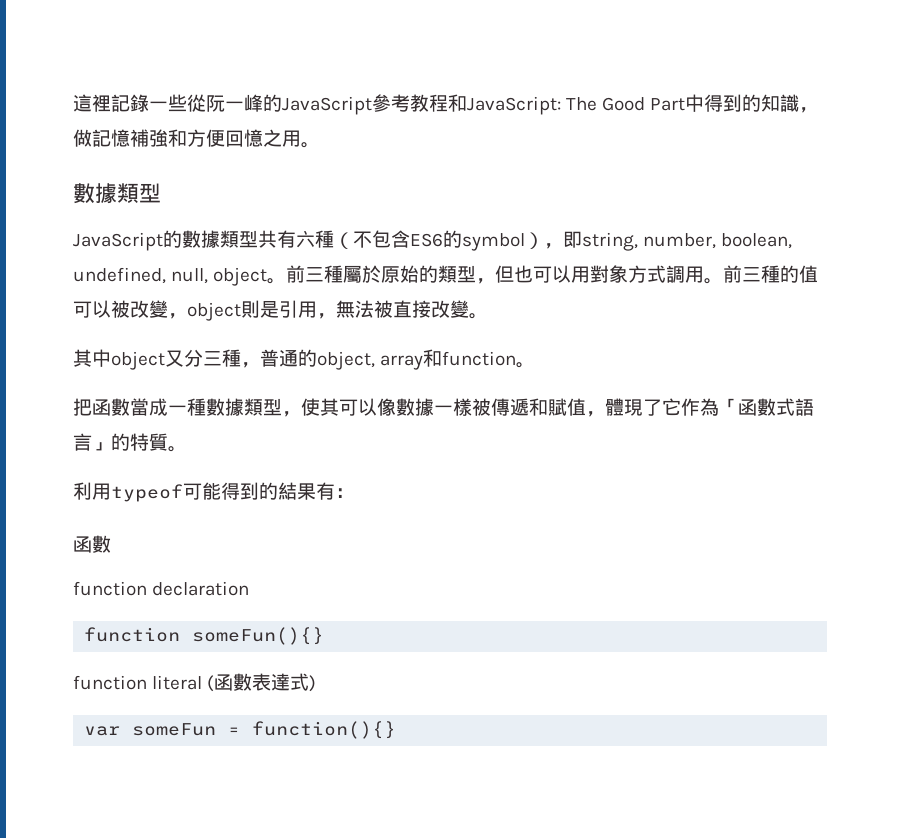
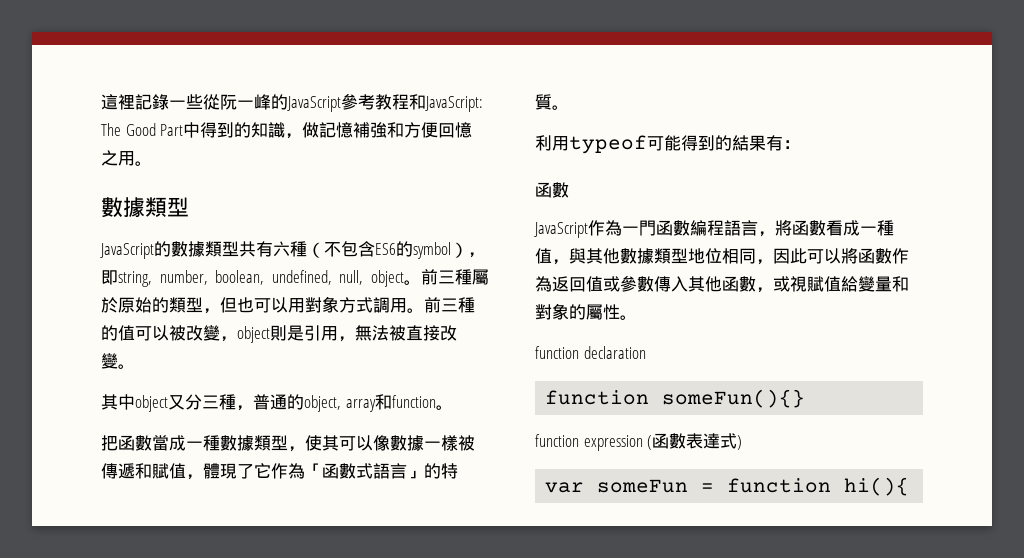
(111, 544) none -> [534,220,894,238] [535,248,909,265] [535,275,909,293] [535,303,637,320] // JavaScript作為一門函數編程語言，將函數看成一種值，與其他數據類型地位相同，因此可以將函數作為返回值或參數傳入其他函數，或視賦值給變量和對象的屬性。
[152,675,203,690] literal -> [583,435,643,451] expression
[252,721,397,739] function(){} -> [727,477,910,496] function hi(){

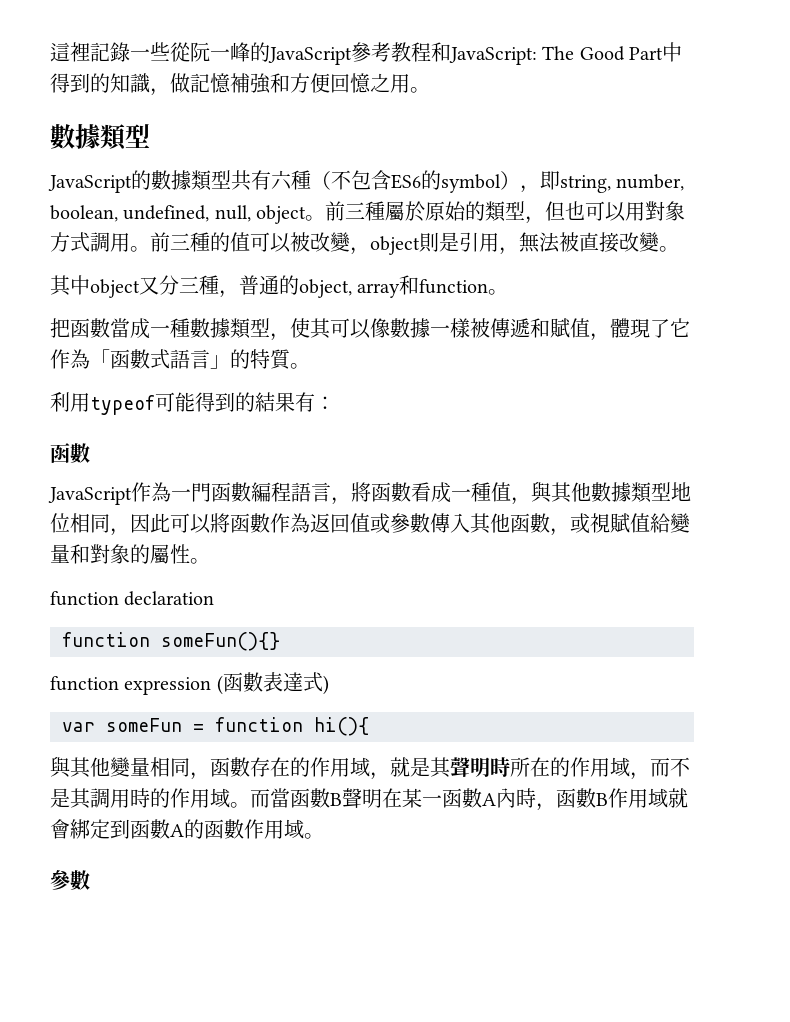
(910, 486) none -> [50,756,690,780] [50,788,688,811] [50,819,324,839] [50,870,90,890] // 與其他變量相同，函數存在的作用域，就是其聲明時所在的作用域，而不是其調用時的作用域。而當函數B聲明在某一函數A內時，函數B作用域就會綁定到函數A的函數作用域。 // 參數

